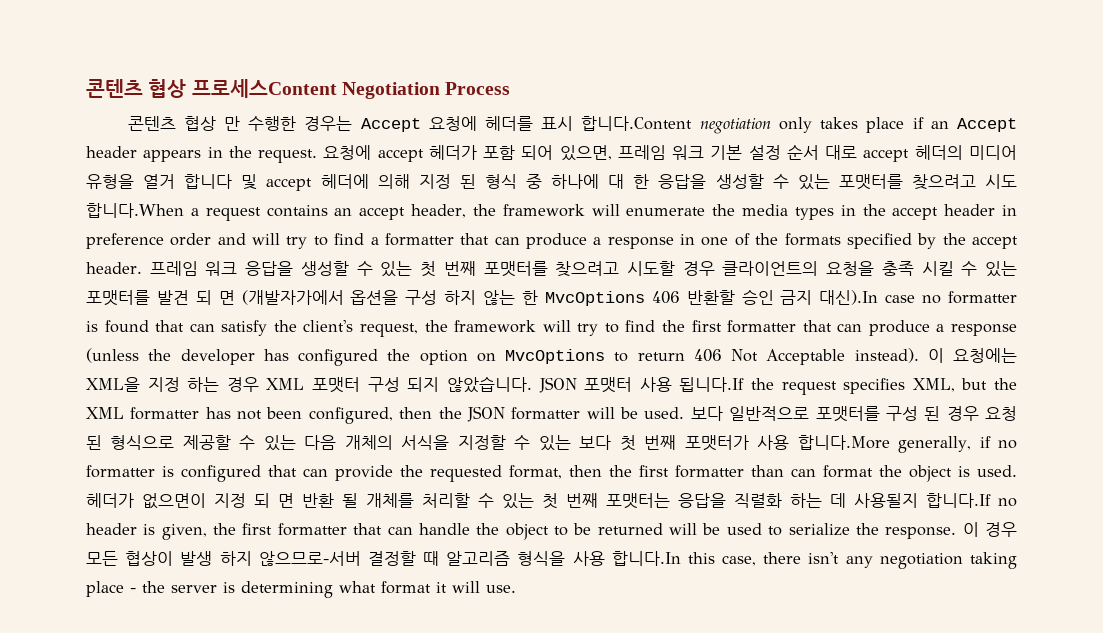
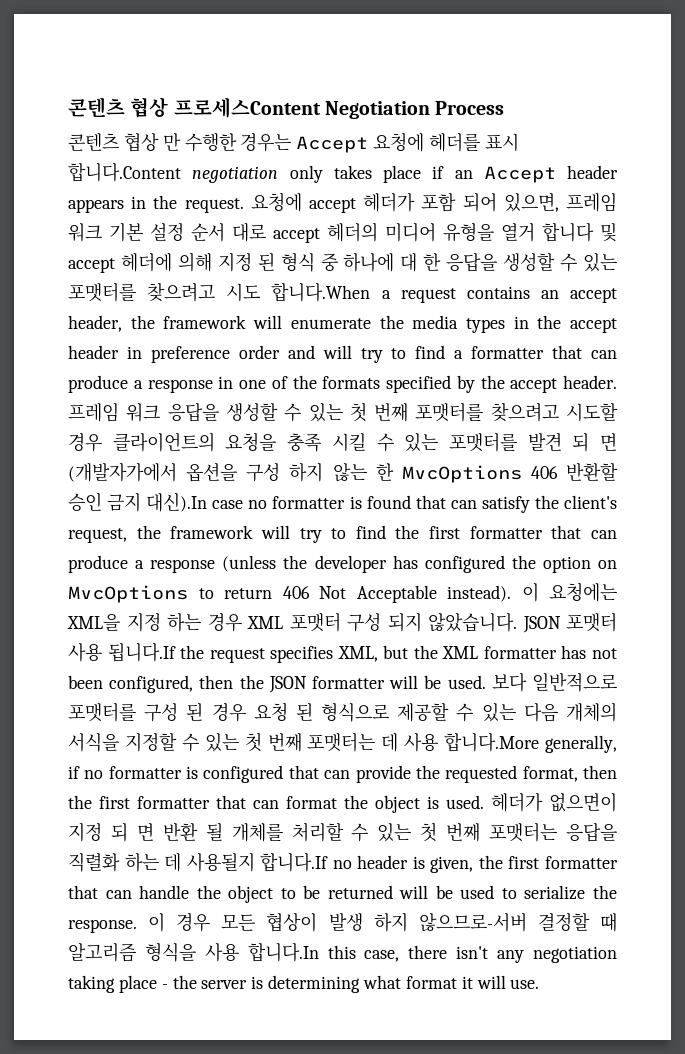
[579,435,749,451] 보다 첫 번째 포맷터가 -> [244,732,399,752] 첫 번째 포맷터는 데
[751,465,784,477] than -> [216,795,246,809] that

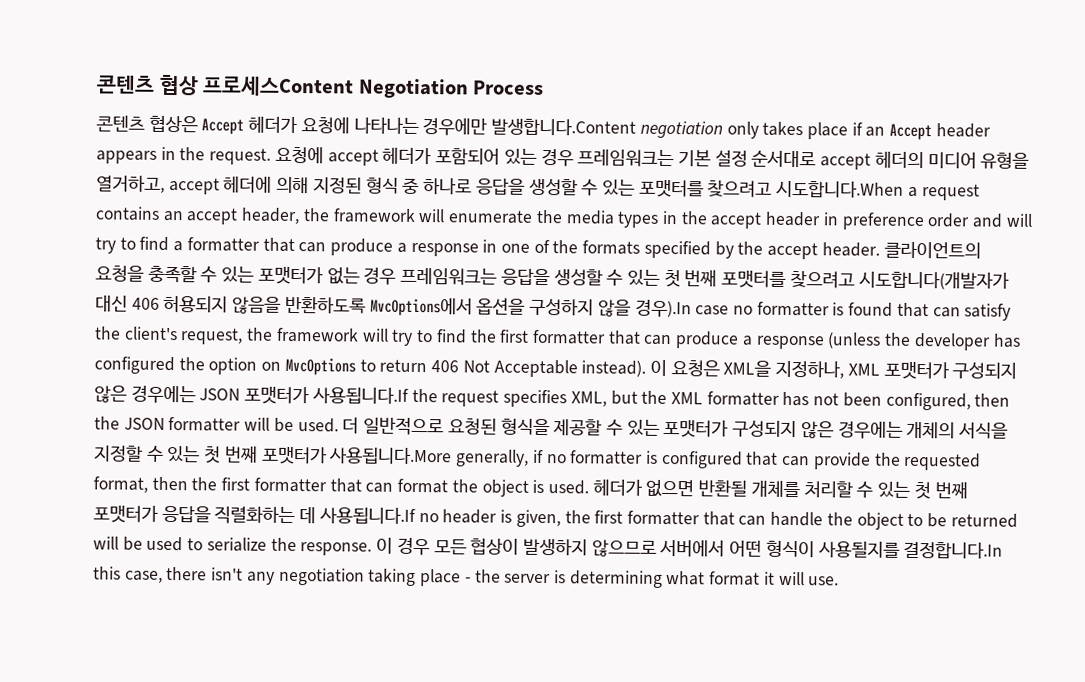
[123,132,519,153] [68,162,181,182] 협상 만 수행한 경우는 Accept 요청에 헤더를 표시 합니다.Content -> [148,114,637,136] 협상은 Accept 헤더가 요청에 나타나는 경우에만 발생합니다.Content
[421,193,617,212] [68,222,617,243] [68,252,442,273] 포함 되어 있으면, 프레임 워크 기본 설정 순서 대로 accept 헤더의 미디어 유형을 열거 합니다 및 accept 헤더에 의해 지정 된 형식 중 하나에 대 한 -> [435,148,1030,170] [96,175,473,195] 포함되어 있는 경우 프레임워크는 기본 설정 순서대로 accept 헤더의 미디어 유형을 열거하고, accept 헤더에 의해 지정된 형식 중 하나로
[226,282,371,302] 시도 합니다.When -> [776,180,905,198] 시도합니다.When
[68,403,161,422] 프레임 워크 -> [883,241,981,259] [95,265,498,286] 클라이언트의 요청을 충족할 수 있는 포맷터가 없는 경우 프레임워크는
[566,403,618,421] [68,432,617,452] [68,462,618,483] [68,492,208,512] 시도할 경우 클라이언트의 요청을 충족 시킬 수 있는 포맷터를 발견 되 면 (개발자가에서 옵션을 구성 하지 않는 한 MvcOptions 406 반환할 승인 금지 대신).In -> [858,271,1010,290] [95,294,692,318] 시도합니다(개발자가 대신 406 허용되지 않음을 반환하도록 MvcOptions에서 옵션을 구성하지 않을 경우).In
[549,582,617,602] [67,612,617,633] [68,642,176,662] 요청에는 XML을 지정 하는 경우 XML 포맷터 구성 되지 않았습니다. JSON 포맷터 사용 됩니다.If -> [670,359,1018,380] [94,385,409,405] 요청은 XML을 지정하나, XML 포맷터가 구성되지 않은 경우에는 JSON 포맷터가 사용됩니다.If
[491,672,617,692] [68,702,558,722] 보다 일반적으로 포맷터를 구성 된 경우 요청 된 형식으로 제공할 수 있는 다음 -> [342,417,903,439] 더 일반적으로 요청된 형식을 제공할 수 있는 포맷터가 구성되지 않은 경우에는
[307,732,540,752] 포맷터는 데 사용 합니다.More -> [261,446,453,465] 포맷터가 사용됩니다.More
[549,793,617,812] [68,822,223,842] 없으면이 지정 되 면 반환 될 -> [645,479,748,498] 없으면 반환될
[489,822,618,842] [68,852,329,872] 포맷터는 응답을 직렬화 하는 데 사용될지 합니다.If -> [93,505,416,525] 포맷터가 응답을 직렬화하는 데 사용됩니다.If
[328,912,617,932] [68,942,319,962] 발생 하지 않으므로-서버 결정할 때 알고리즘 형식을 사용 합니다.In -> [522,538,1004,559] 발생하지 않으므로 서버에서 어떤 형식이 사용될지를 결정합니다.In

